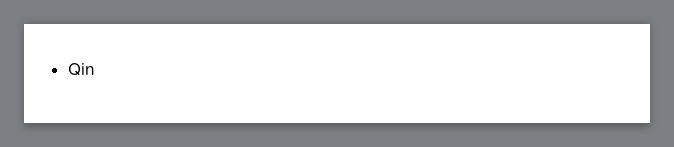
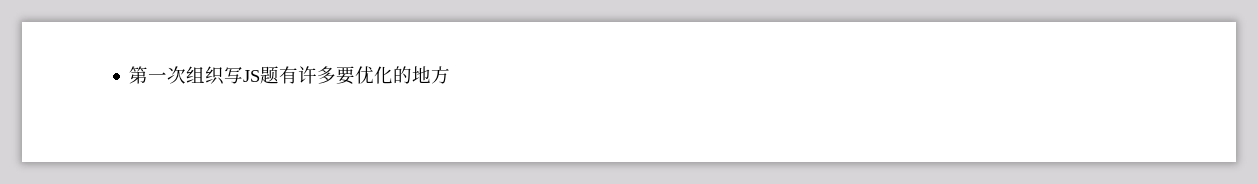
[67,63,95,76] Qin -> [129,66,451,85] 第一次组织写JS题有许多要优化的地方

